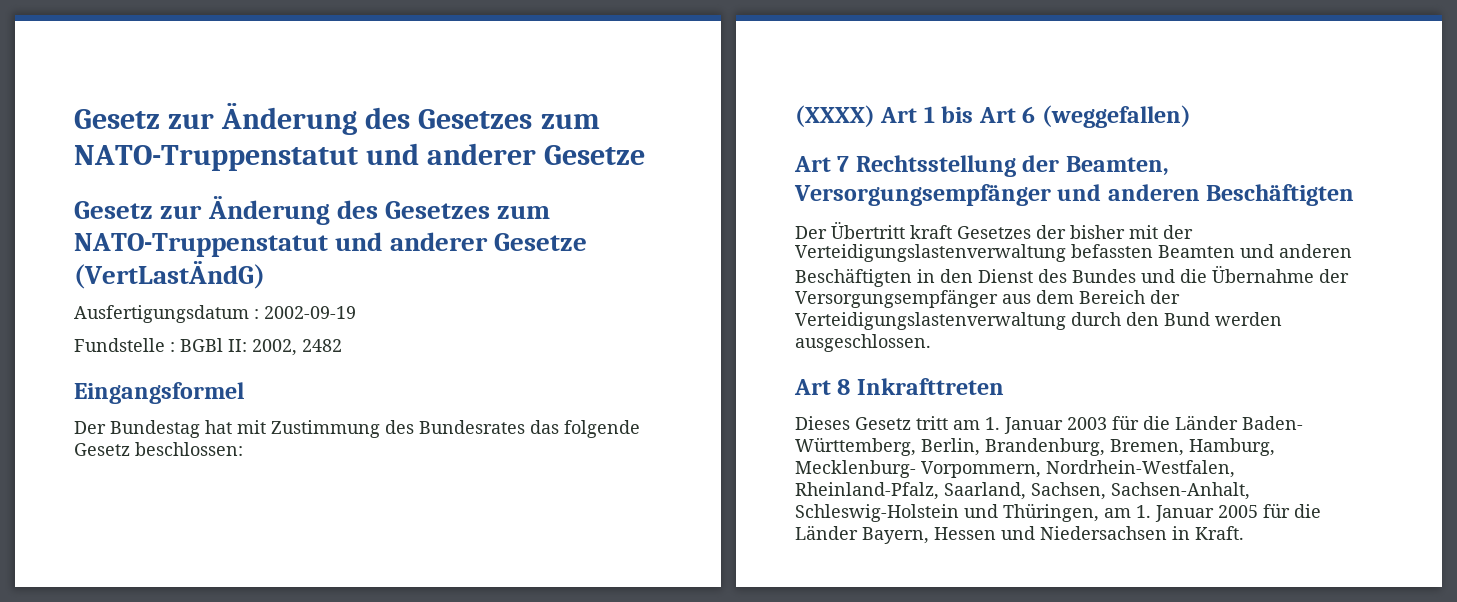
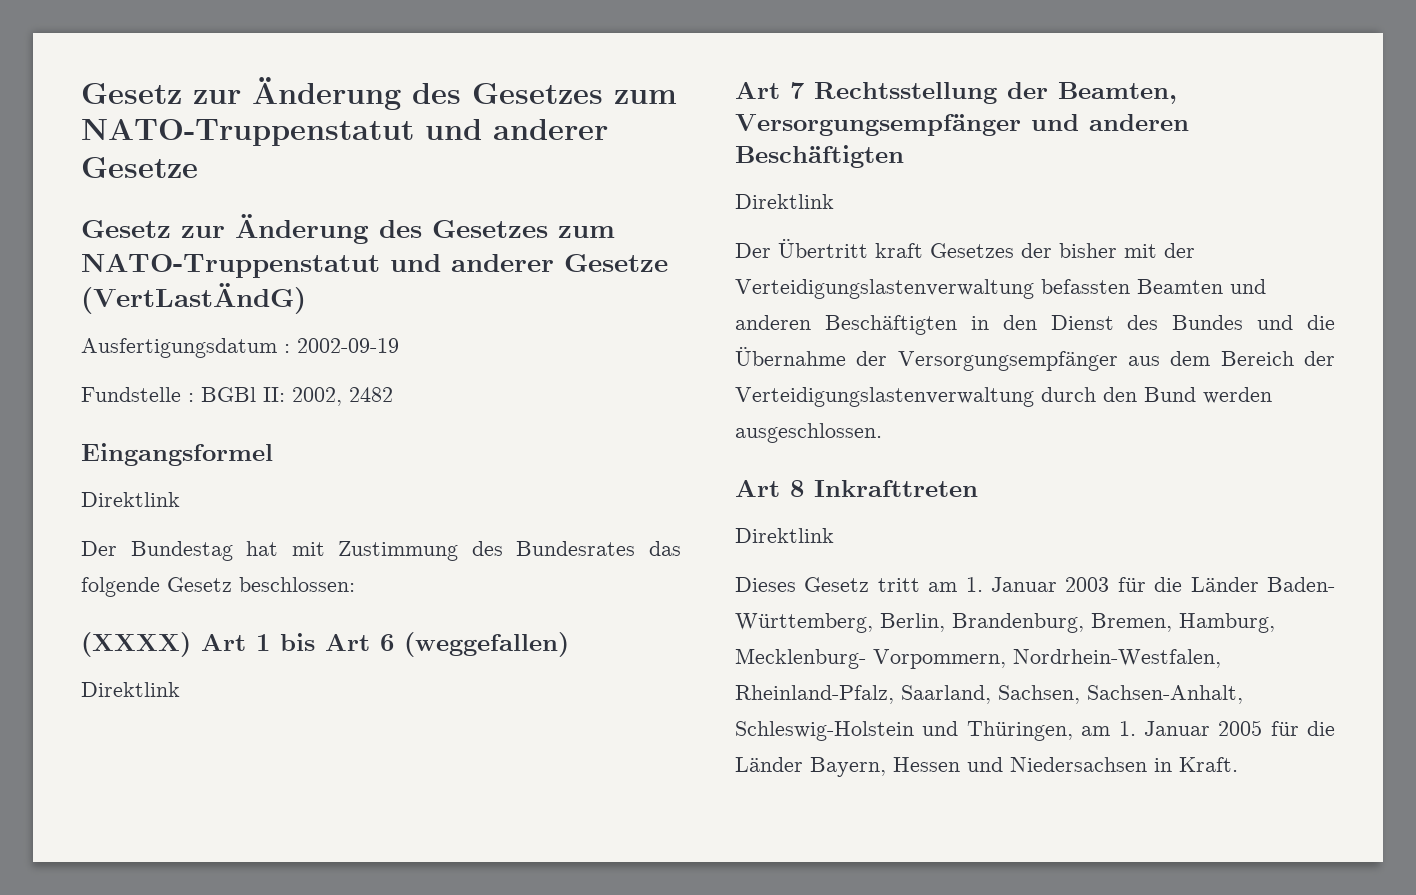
(244, 393) none -> [81,492,180,507] // Direktlink
(1191, 116) none -> [81,682,180,697] // Direktlink
(1355, 195) none -> [735,194,834,209] // Direktlink
(1004, 386) none -> [735,528,834,543] // Direktlink

